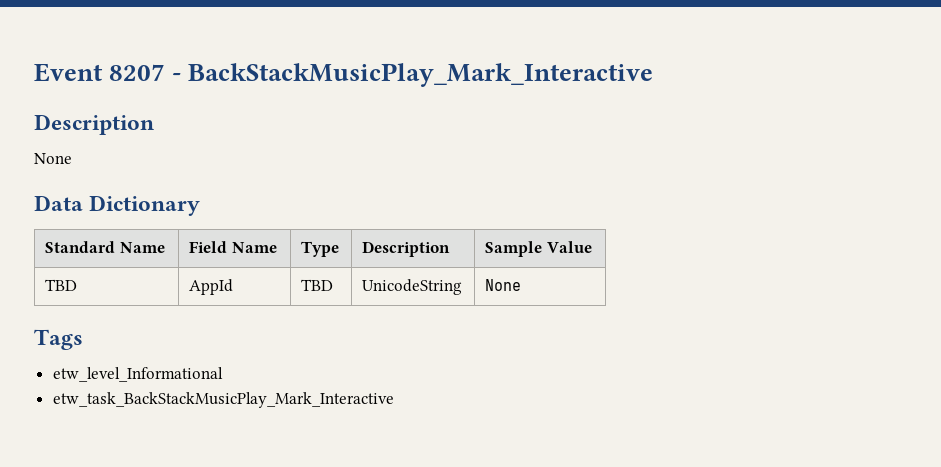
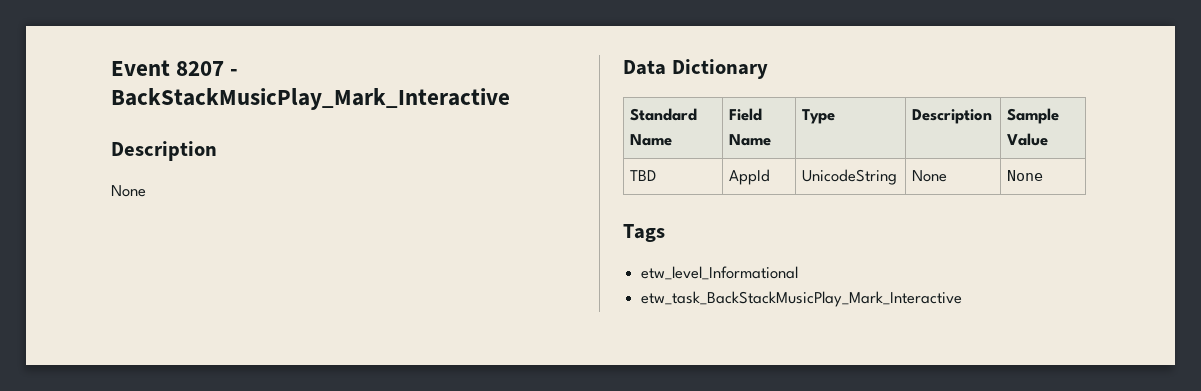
[301,279,334,291] [362,279,463,295] TBD | UnicodeString -> [801,169,897,185] [911,170,947,182] UnicodeString | None

